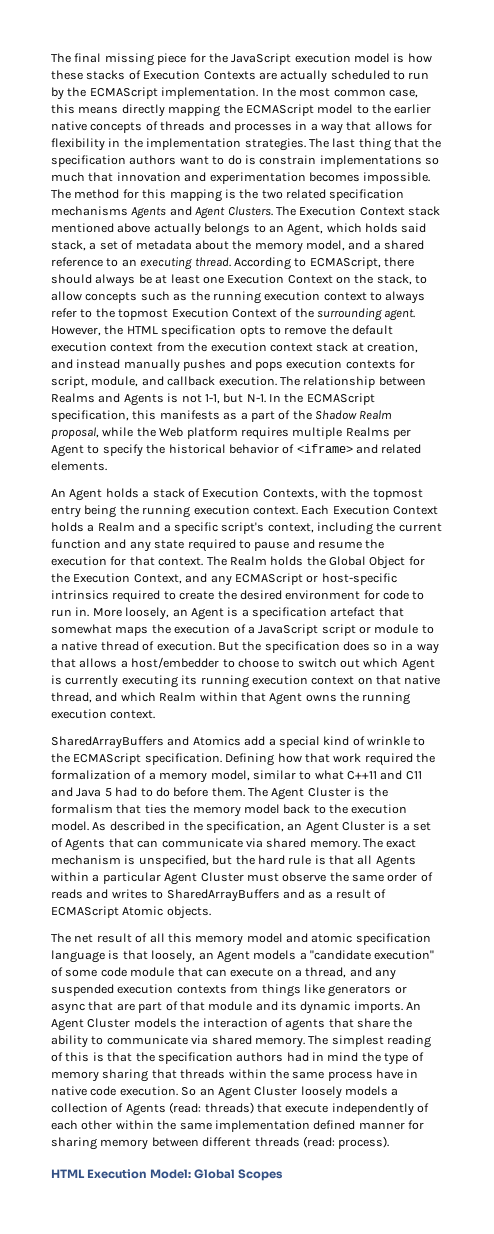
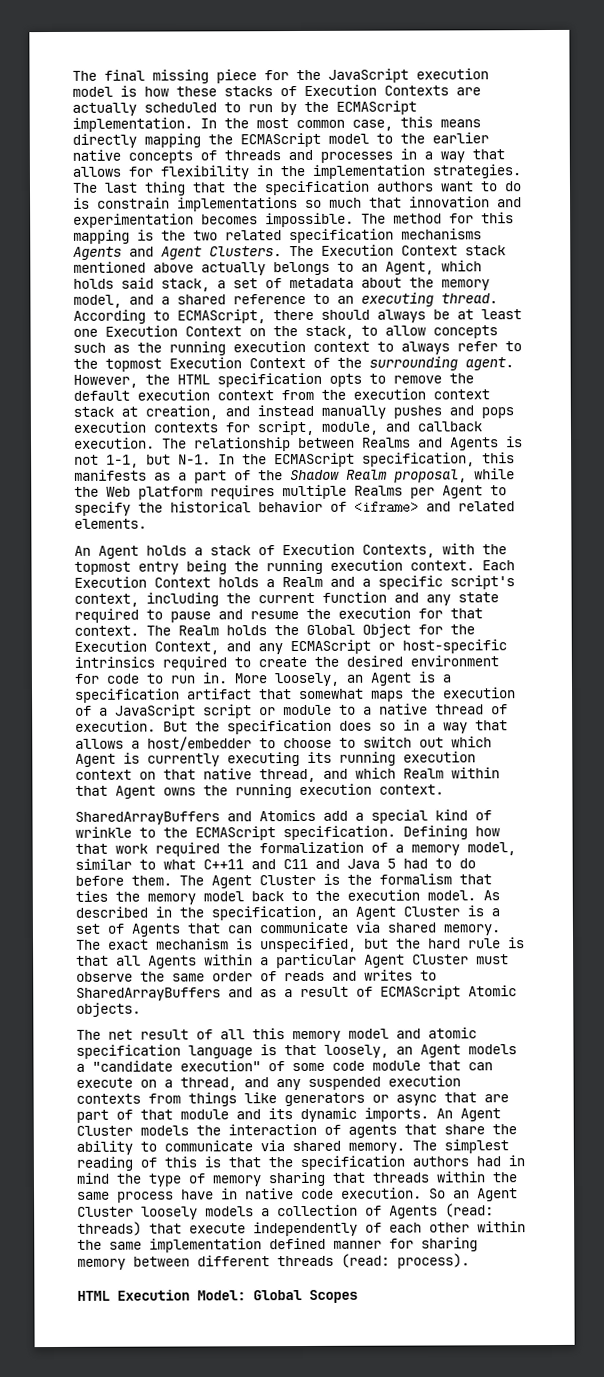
[330,607,376,617] artefact -> [186,688,252,700] artifact

